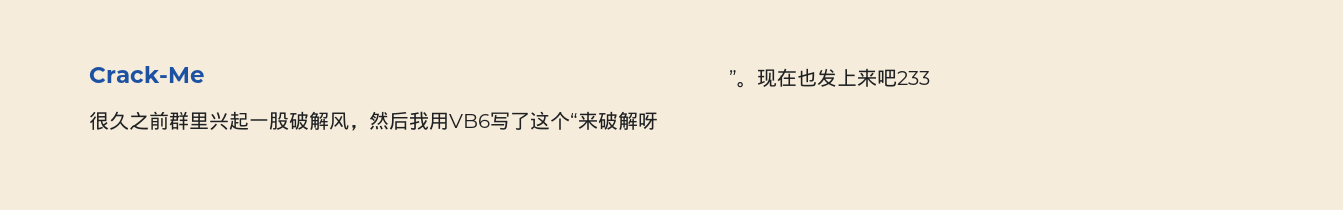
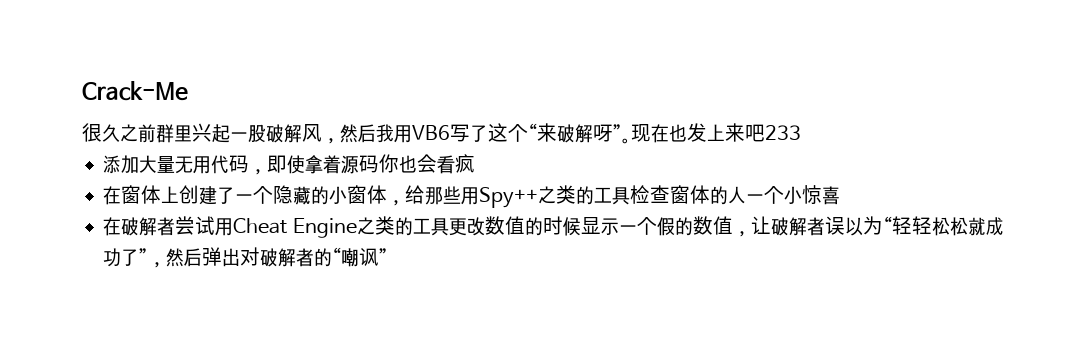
(930, 78) none -> [103,154,476,175] [103,185,841,208] [103,216,1004,238] [103,247,389,268] // 添加大量无用代码，即使拿着源码你也会看疯 // 在窗体上创建了一个隐藏的小窗体，给那些用Spy++之类的工具检查窗体的人一个小惊喜 // 在破解者尝试用Cheat Engine之类的工具更改数值的时候显示一个假的数值，让破解者误以为“轻轻松松就成功了”，然后弹出对破解者的“嘲讽”

